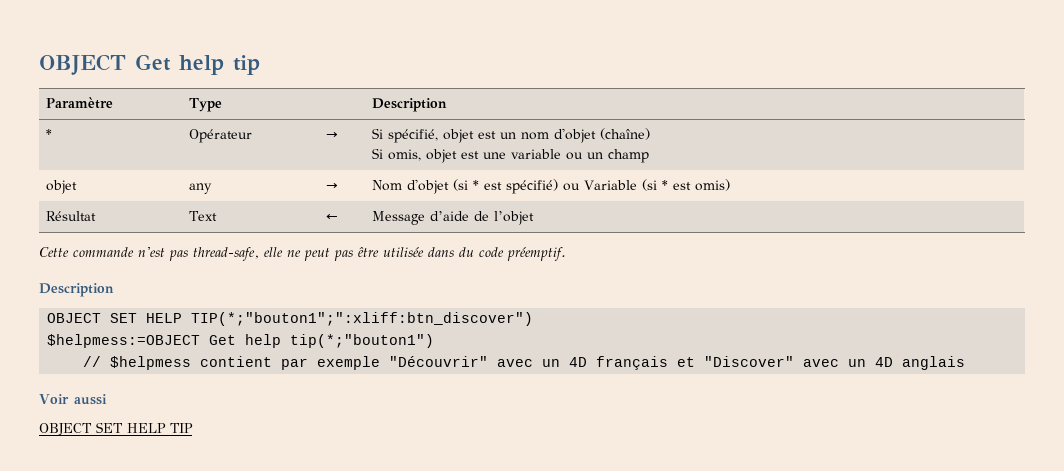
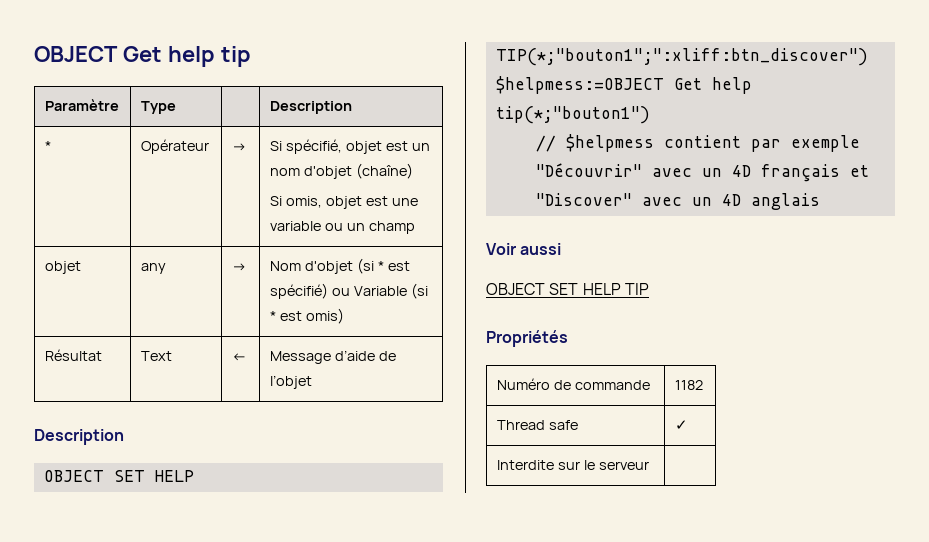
[39,247,566,261] // Cette commande n'est pas thread-safe, elle ne peut pas être utilisée dans du code préemptif. -> (312, 382) none
(193, 428) none -> [486,330,568,347] [496,378,650,390] [674,380,703,390] [496,420,578,430] [674,420,688,430] [496,460,649,470] // Propriétés // Numéro de commande | 1182 // Thread safe | ✓ // Interdite sur le serveur |

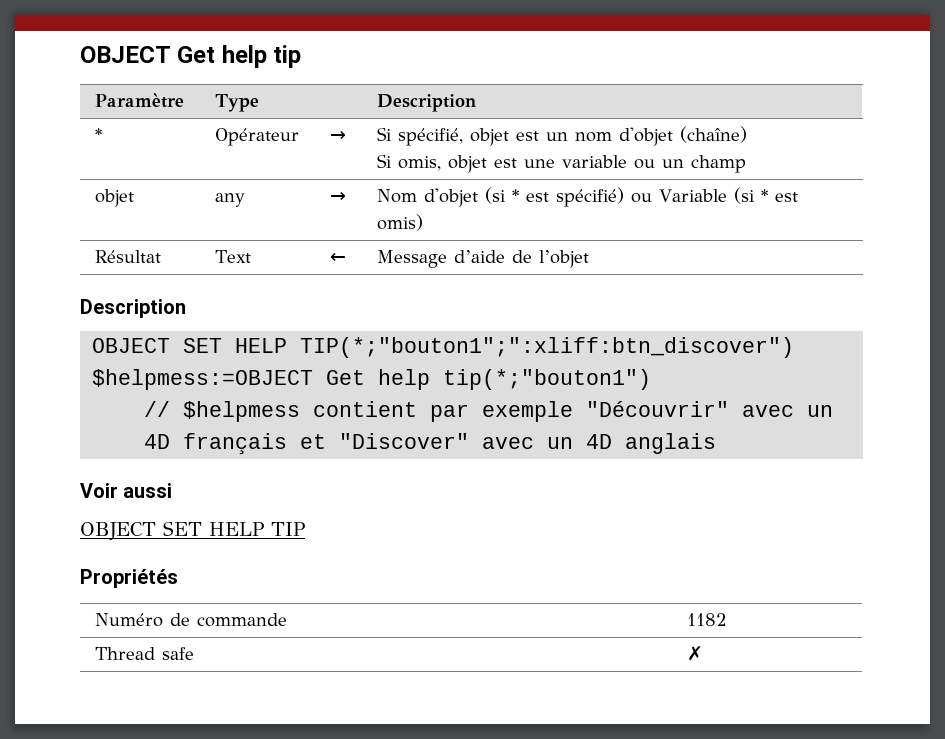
[674,420,688,430] [496,460,649,470] ✓ // Interdite sur le serveur | -> [686,646,703,661] ✗

